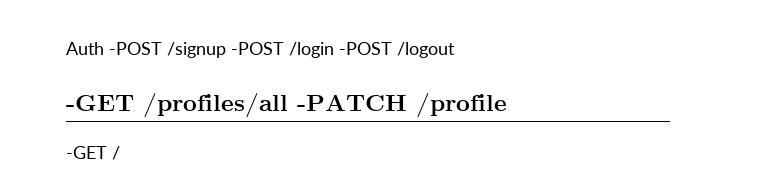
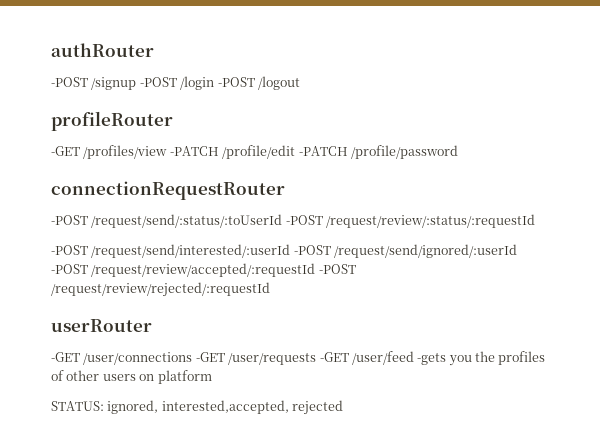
[66,42,104,55] Auth -> [51,43,154,57] authRouter //
[66,93,507,118] [66,146,120,160] -GET /profiles/all -PATCH /profile // -GET / -> [51,111,173,131] [51,145,458,159] [51,181,285,200] [51,214,536,228] [51,244,518,258] [51,263,356,277] [51,282,270,297] [51,319,152,332] [51,351,546,366] [51,370,212,384] [51,400,344,415] profileRouter // -GET /profiles/view -PATCH /profile/edit -PATCH /profile/password // connectionRequestRouter // -POST /request/send/:status/:toUserId -POST /request/review/:status/:requestId // -POST /request/send/interested/:userId -POST /request/send/ignored/:userId -POST /request/review/accepted/:requestId -POST /request/review/rejected/:requestId // userRouter // -GET /user/connections -GET /user/requests -GET /user/feed -gets you the profiles of other users on platform // STATUS: ignored, interested,accepted, rejected

